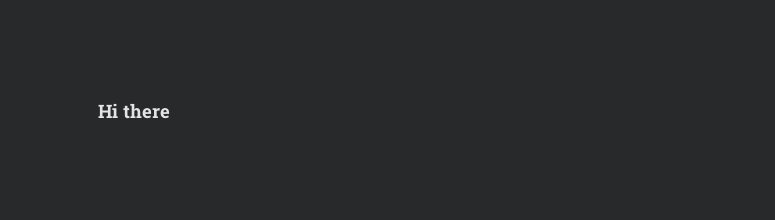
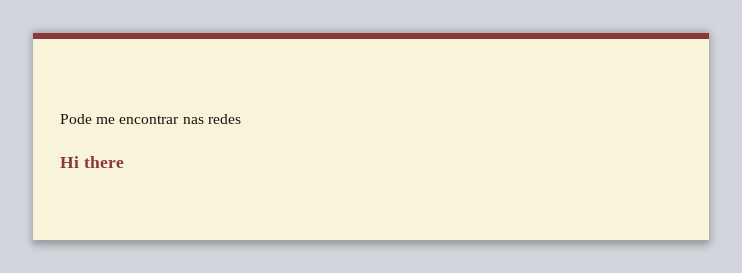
(98, 110) none -> [60,114,241,124] Pode me encontrar nas redes //

